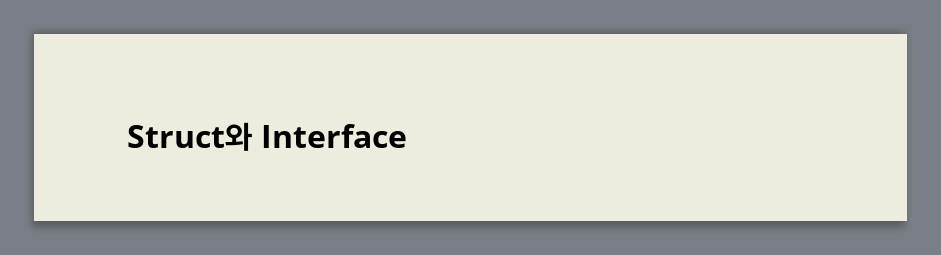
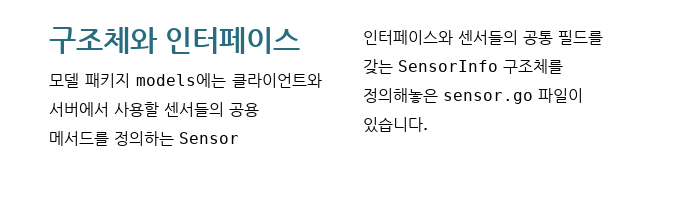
[127,122,407,151] Struct와 Interface -> [49,27,300,54] [49,73,322,88] [49,102,259,117] [49,131,239,146] [363,30,603,45] [363,59,563,75] [363,88,583,104] [363,117,428,133] 구조체와 인터페이스 // 모델 패키지 models에는 클라이언트와 서버에서 사용할 센서들의 공용 메서드를 정의하는 Sensor 인터페이스와 센서들의 공통 필드를 갖는 SensorInfo 구조체를 정의해놓은 sensor.go 파일이 있습니다.

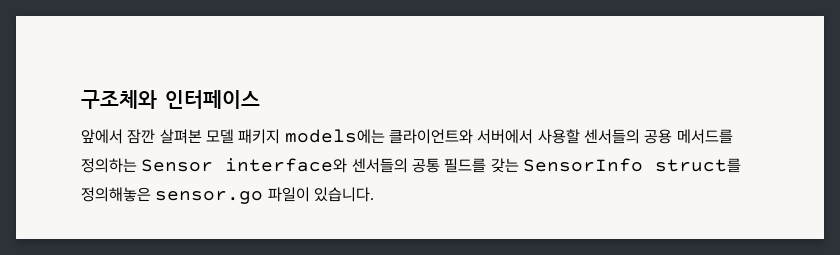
(300, 40) none -> [81,129,202,144] 앞에서 잠깐 살펴본
[363,30,453,45] 인터페이스와 -> [225,158,348,173] interface와
[503,59,563,74] 구조체를 -> [654,158,741,173] struct를

